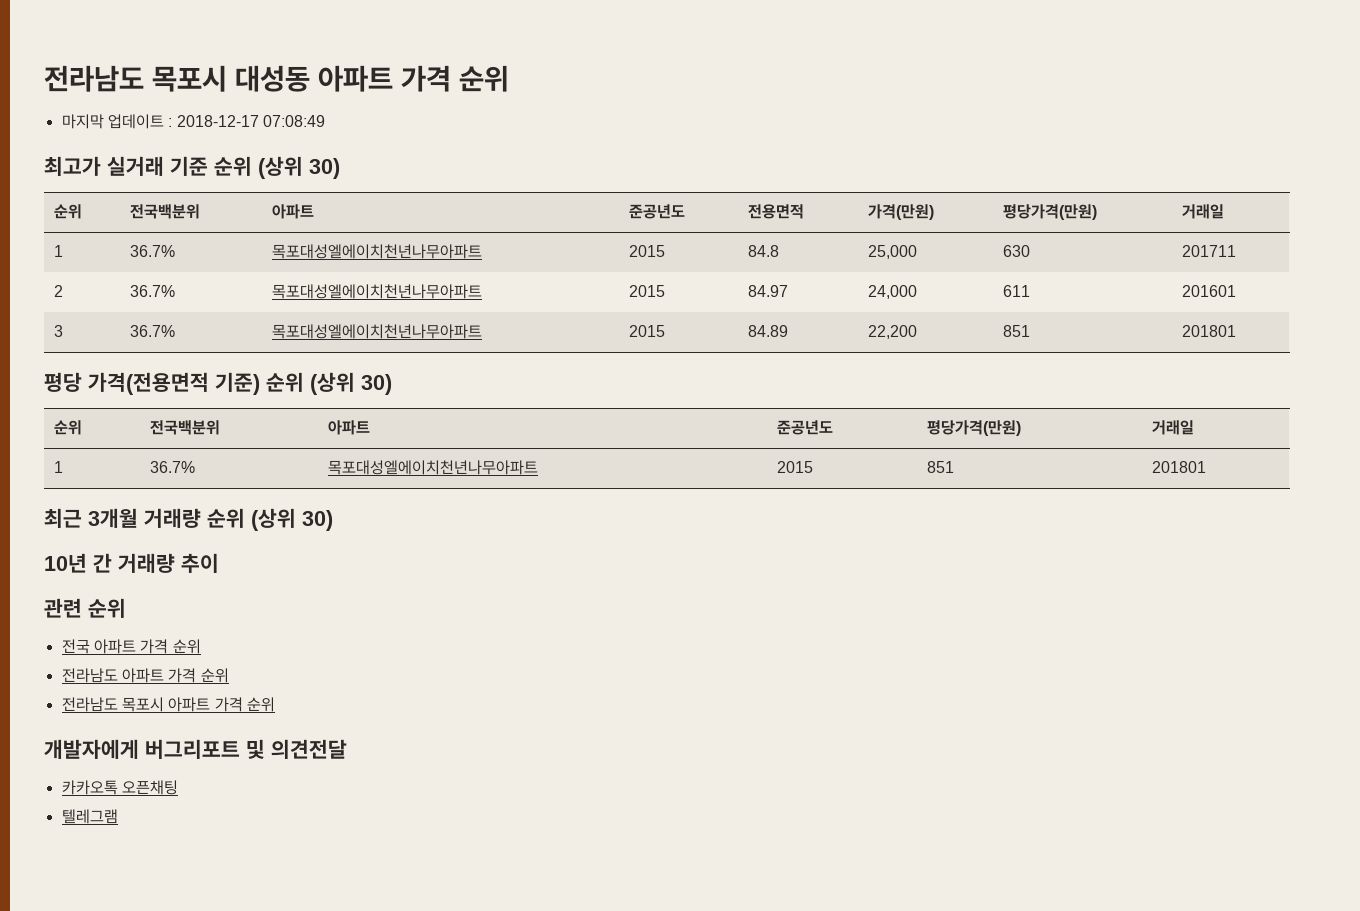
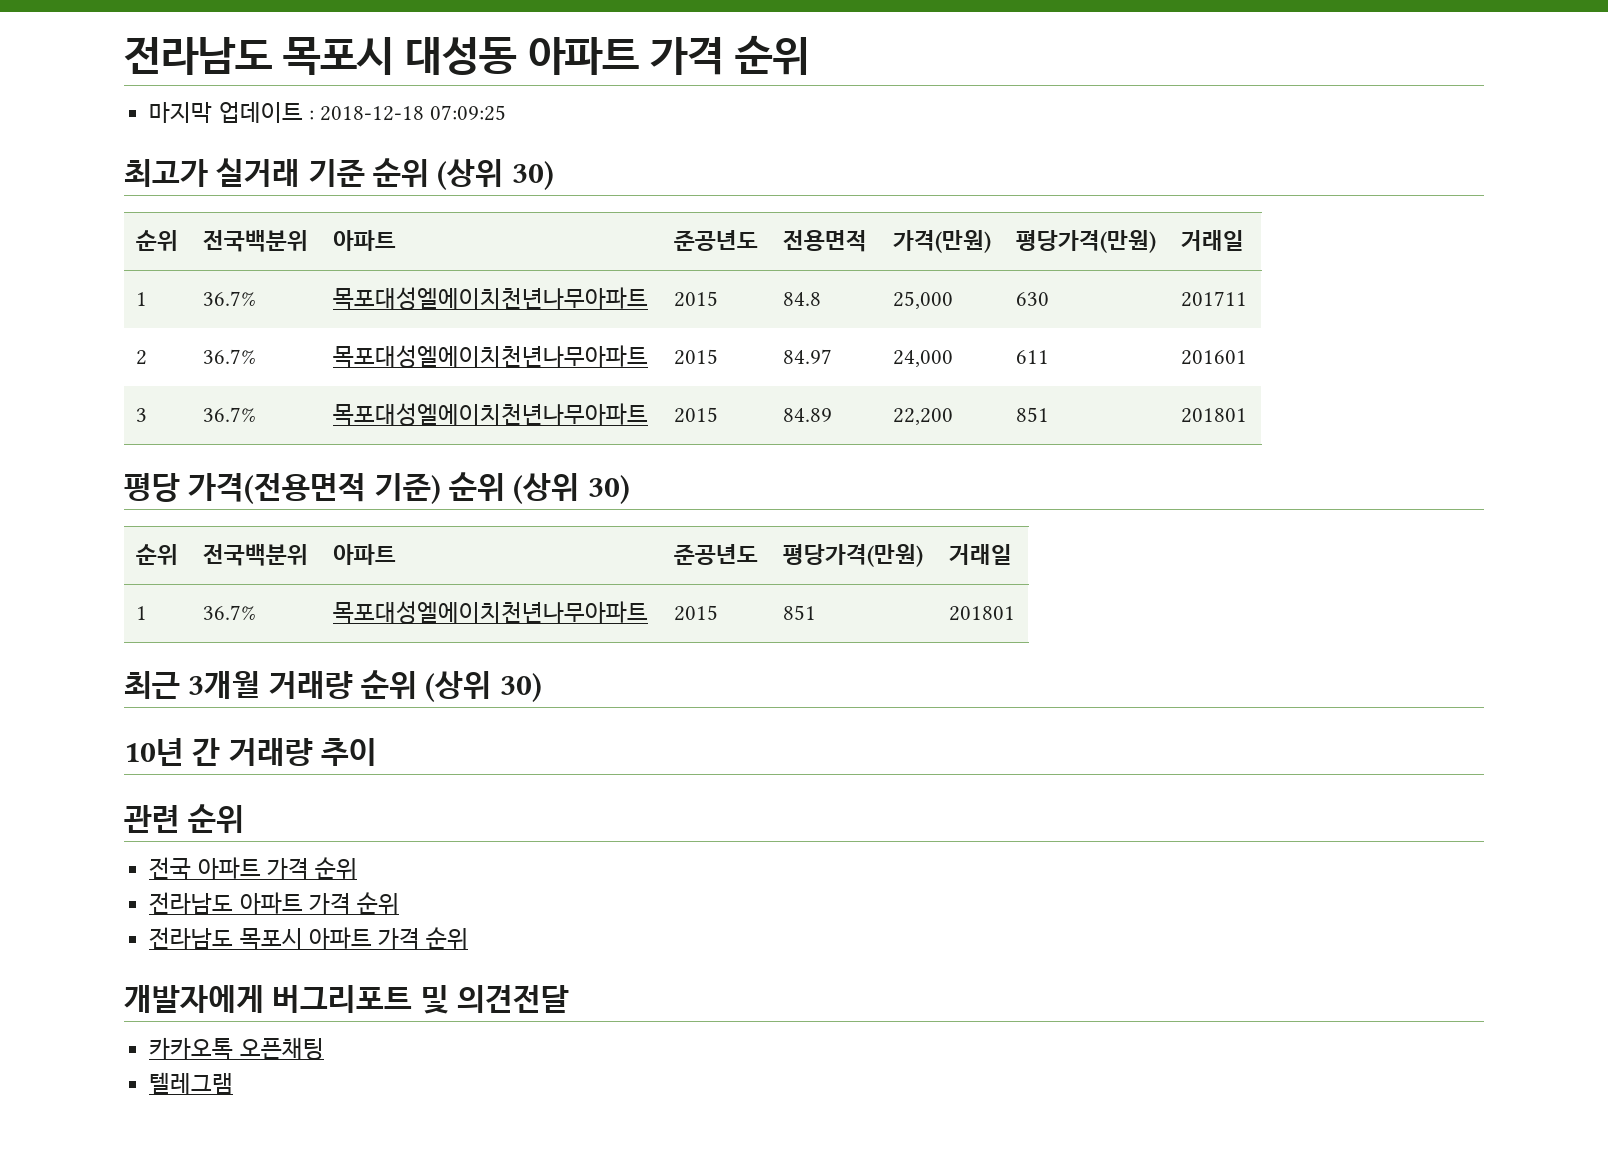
[176,115,325,127] 2018-12-17 07:08:49 -> [319,105,507,121] 2018-12-18 07:09:25

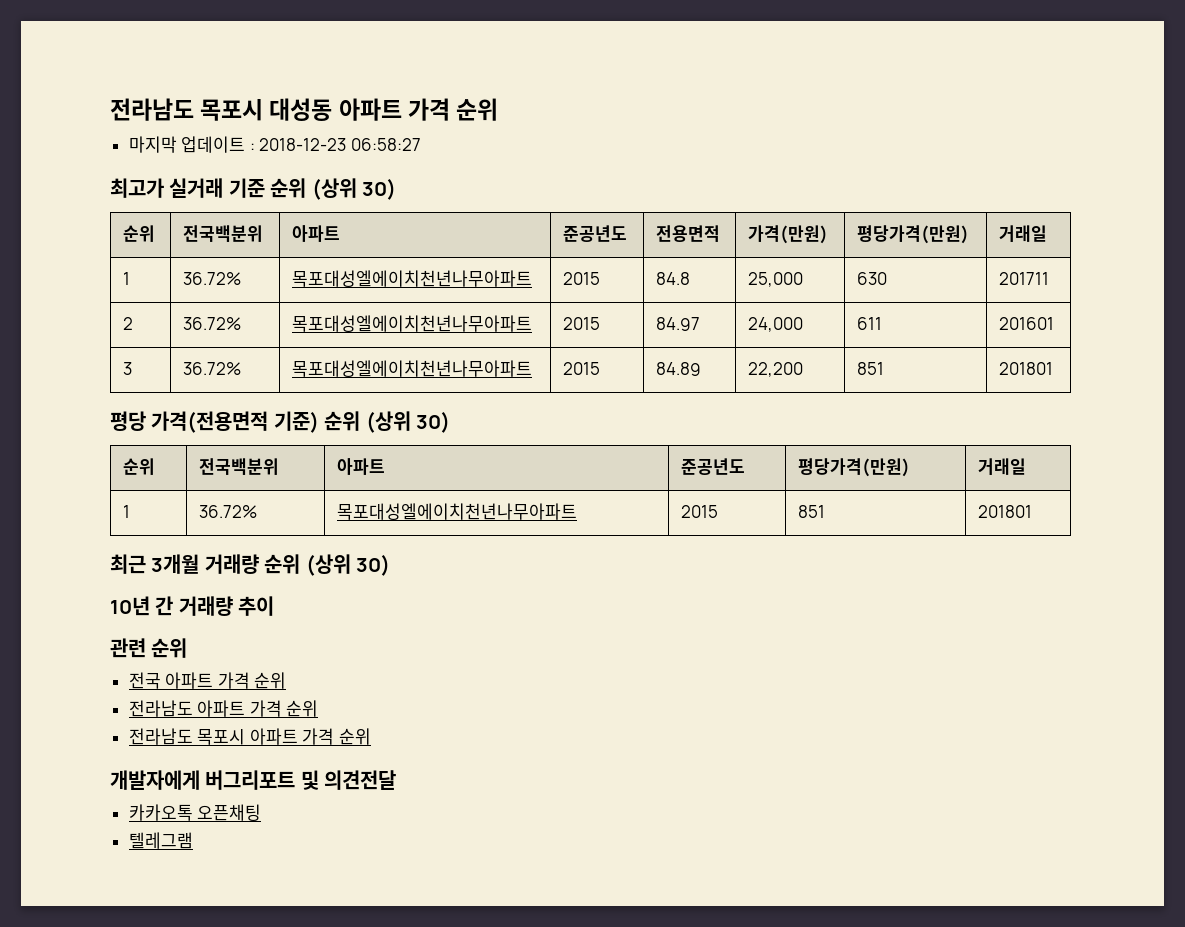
[319,105,507,121] 2018-12-18 07:09:25 -> [259,138,422,151] 2018-12-23 06:58:27
[203,291,257,306] 36.7% -> [183,272,242,285] 36.72%
[203,349,257,364] 36.7% -> [183,317,242,330] 36.72%
[203,407,257,422] 36.7% -> [183,362,242,375] 36.72%
[203,605,257,620] 36.7% -> [199,505,258,518] 36.72%

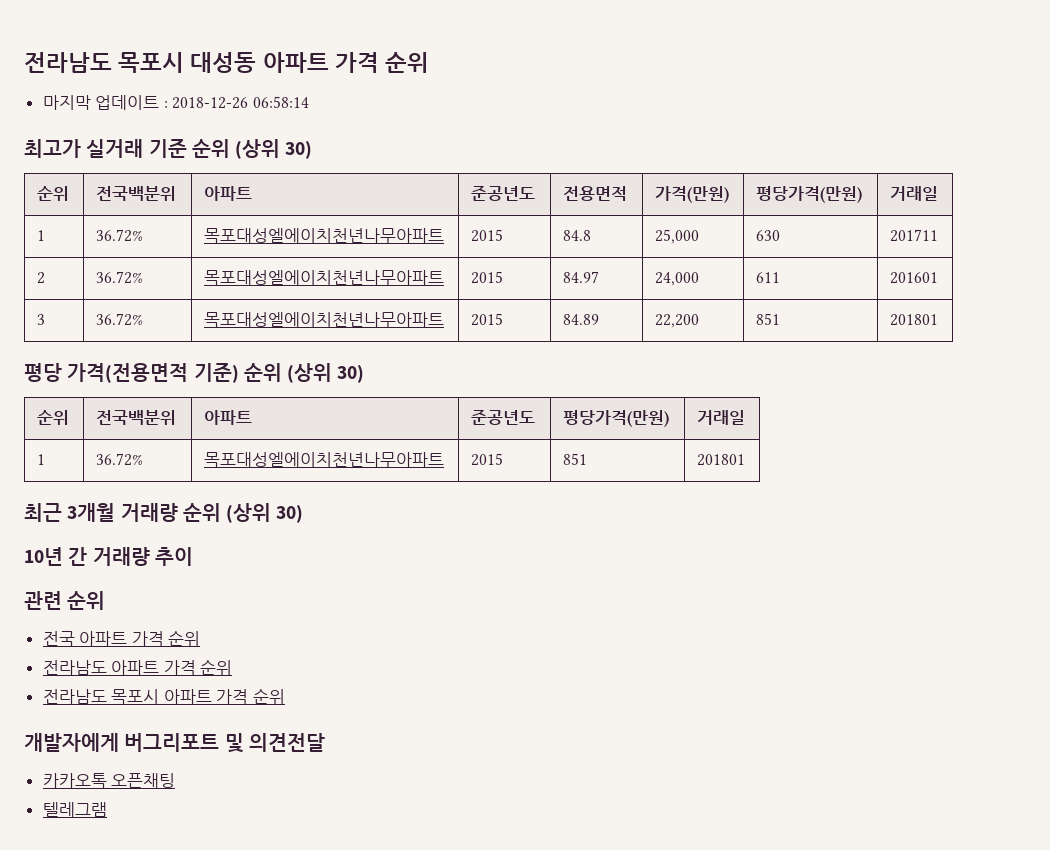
[259,138,422,151] 2018-12-23 06:58:27 -> [172,96,310,109] 2018-12-26 06:58:14

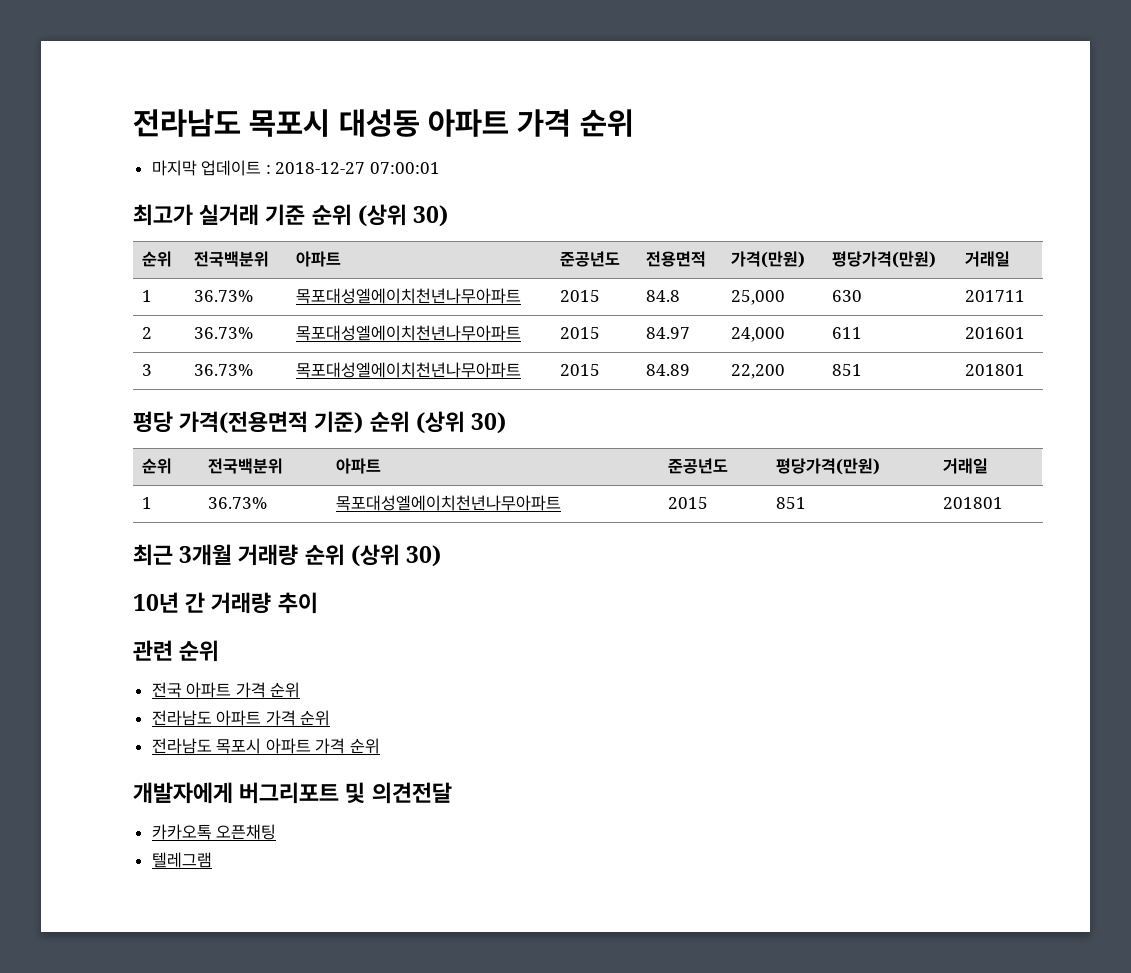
[172,96,310,109] 2018-12-26 06:58:14 -> [275,162,441,174] 2018-12-27 07:00:01
[96,229,144,242] 36.72% -> [193,290,253,302] 36.73%
[96,271,144,284] 36.72% -> [193,327,253,339] 36.73%
[96,313,144,326] 36.72% -> [193,364,253,376] 36.73%
[96,453,144,466] 36.72% -> [207,497,267,509] 36.73%

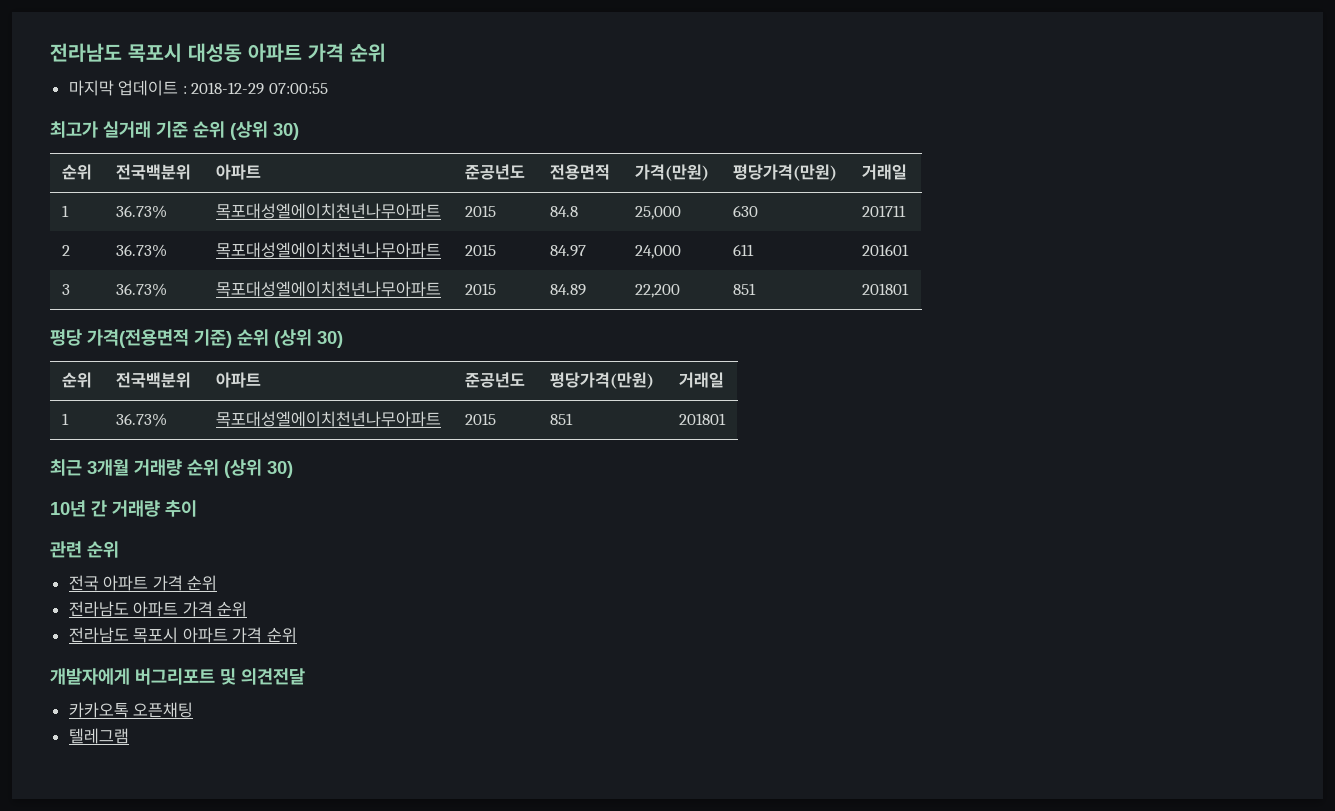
[275,162,441,174] 2018-12-27 07:00:01 -> [191,82,329,95] 2018-12-29 07:00:55

